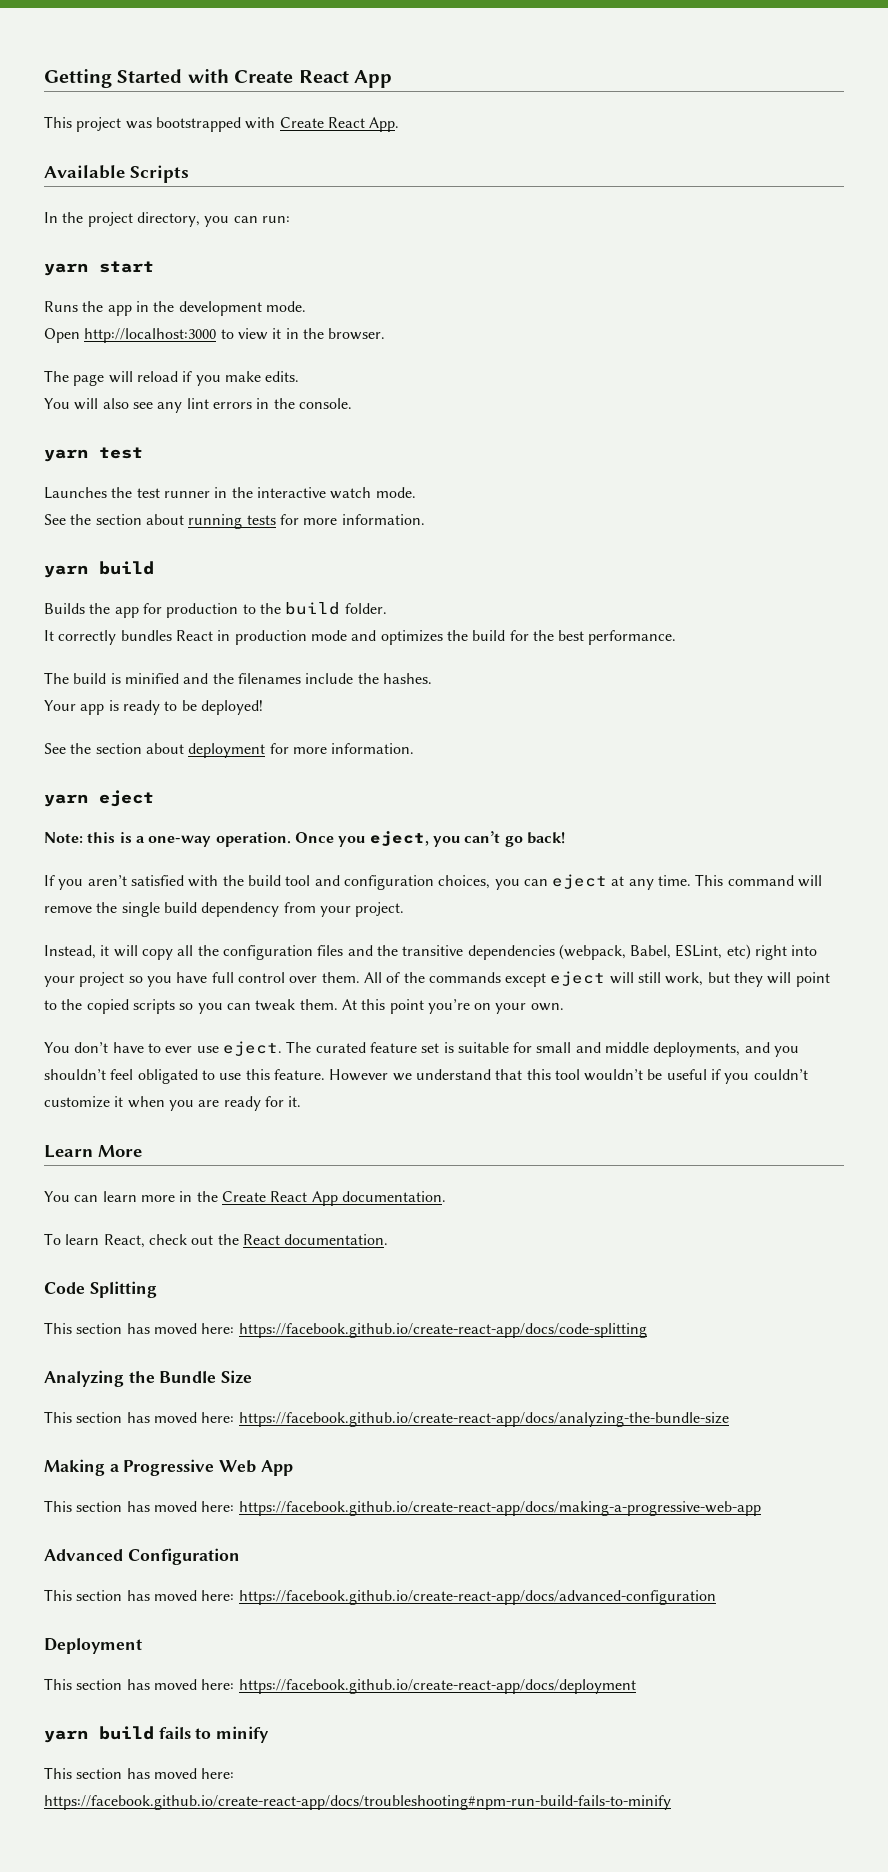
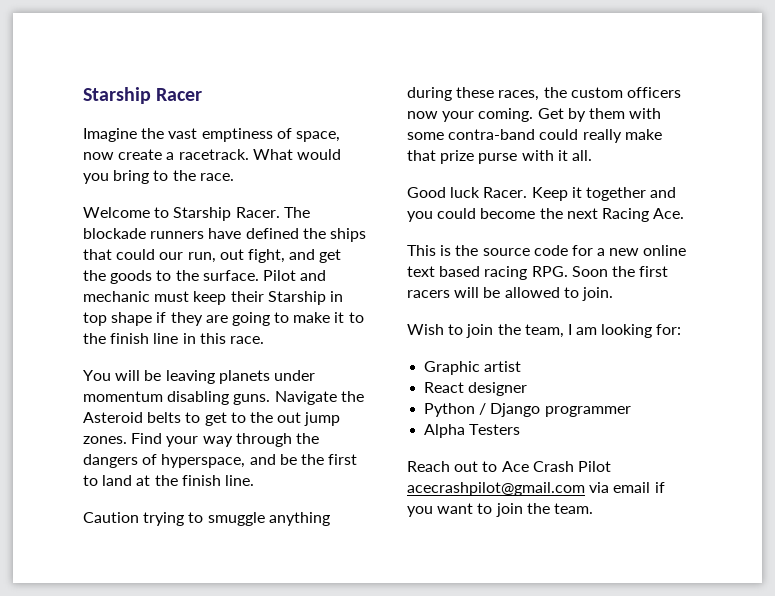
[44,69,392,88] [44,116,400,132] [44,165,189,183] [44,212,290,227] [44,261,154,276] [44,301,306,316] [44,328,386,343] [44,370,300,386] [44,398,352,413] [44,447,143,462] [44,487,416,499] [44,514,425,529] [44,561,154,578] [44,602,387,618] [44,630,677,645] [44,672,432,684] [44,700,263,715] [44,743,415,758] [44,790,154,807] [44,831,565,847] [44,874,823,890] [44,902,405,917] [44,944,818,960] [44,971,830,987] [44,999,564,1014] [44,1041,800,1057] [44,1069,808,1084] [44,1096,302,1111] [44,1145,142,1158] [44,1191,446,1206] [44,1233,389,1248] [44,1281,157,1298] [44,1322,647,1338] [44,1370,253,1387] [44,1411,729,1427] [44,1459,293,1476] [44,1500,761,1516] [44,1548,240,1565] [44,1589,716,1605] [44,1638,142,1654] [44,1678,636,1694] [44,1726,270,1743] [44,1767,235,1779] [44,1795,671,1810] Getting Started with Create React App // This project was bootstrapped with Create React App. // Available Scripts // In the project directory, you can run: // yarn start // Runs the app in the development mode. // Open http://localhost:3000 to view it in the browser. // The page will reload if you make edits. // You will also see any lint errors in the console. // yarn test // Launches the test runner in the interactive watch mode. // See the section about running tests for more information. // yarn build // Builds the app for production to the build folder. // It correctly bundles React in production mode and optimizes the build for the best performance. // The build is minified and the filenames include the hashes. // Your app is ready to be deployed! // See the section about deployment for more information. // yarn eject // Note: this is a one-way operation. Once you eject, you can’t go back! // If you aren’t satisfied with the build tool and configuration choices, you can eject at any time. This command will remove the single build dependency from your project. // Instead, it will copy all the configuration files and the transitive dependencies (webpack, Babel, ESLint, etc) right into your project so you have full control over them. All of the commands except eject will still work, but they will point to the copied scripts so you can tweak them. At this point you’re on your own. // You don’t have to ever use eject. The curated feature set is suitable for small and middle deployments, and you shouldn’t feel obligated to use this feature. However we understand that this tool wouldn’t be useful if you couldn’t customize it when you are ready for it. // Learn More // You can learn more in the Create React App documentation. // To learn React, check out the React documentation. // Code Splitting // This section has moved here: https://facebook.github.io/create-react-app/docs/code-splitting // Analyzing the Bundle Size // This section has moved here: https://facebook.github.io/create-react-app/docs/analyzing-the-bundle-size // Making a Progressive Web App // This section has moved here: https://facebook.github.io/create-react-app/docs/making-a-progressive-web-app // Advanced Configuration // This section has moved here: https://facebook.github.io/create-react-app/docs/advanced-configuration // Deployment // This section has moved here: https://facebook.github.io/create-react-app/docs/deployment // yarn build fails to minify // This section has moved here: https://facebook.github.io/create-react-app/docs/troubleshooting#npm-run-build-fails-to-minify -> [83,87,203,104] [83,128,340,142] [83,149,341,160] [83,170,234,184] [83,207,310,221] [83,228,366,242] [83,249,342,263] [83,270,327,284] [83,291,343,305] [83,312,364,326] [83,333,264,344] [83,370,315,384] [83,391,364,405] [83,412,341,426] [83,433,319,447] [83,454,358,468] [83,475,254,486] [83,512,330,526] [407,87,681,101] [407,108,662,122] [407,129,662,143] [407,150,592,164] [407,187,677,201] [407,208,685,222] [407,245,687,256] [407,266,669,280] [407,287,613,301] [407,324,682,338] [424,361,522,375] [424,382,528,396] [424,403,631,417] [424,424,521,438] [407,461,611,472] [407,482,665,496] [407,503,593,517] Starship Racer // Imagine the vast emptiness of space, now create a racetrack. What would you bring to the race. // Welcome to Starship Racer. The blockade runners have defined the ships that could our run, out fight, and get the goods to the surface. Pilot and mechanic must keep their Starship in top shape if they are going to make it to the finish line in this race. // You will be leaving planets under momentum disabling guns. Navigate the Asteroid belts to get to the out jump zones. Find your way through the dangers of hyperspace, and be the first to land at the finish line. // Caution trying to smuggle anything during these races, the custom officers now your coming. Get by them with some contra-band could really make that prize purse with it all. // Good luck Racer. Keep it together and you could become the next Racing Ace. // This is the source code for a new online text based racing RPG. Soon the first racers will be allowed to join. // Wish to join the team, I am looking for: // Graphic artist // React designer // Python / Django programmer // Alpha Testers // Reach out to Ace Crash Pilot acecrashpilot@gmail.com via email if you want to join the team.

